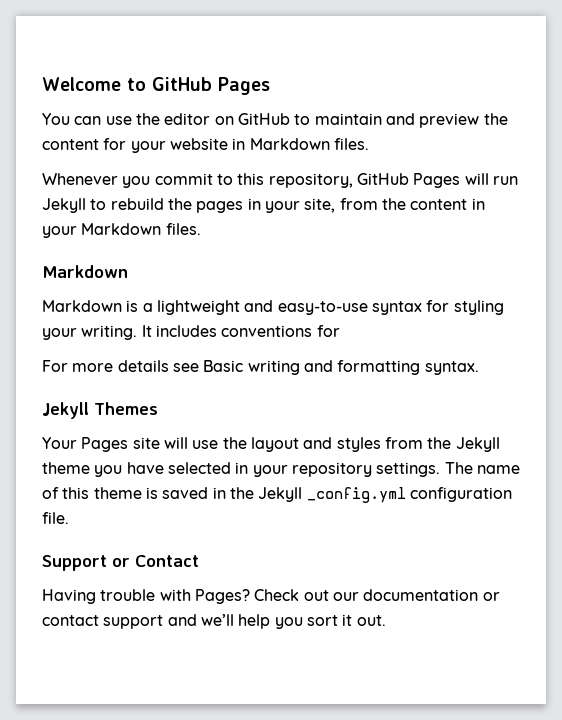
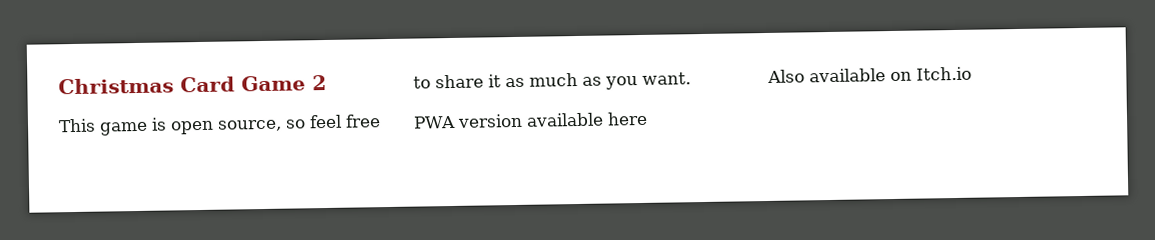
[42,77,270,95] [42,113,508,128] [42,138,369,153] [42,173,518,188] [42,198,485,213] [42,223,201,238] [42,265,128,278] [42,300,504,315] [42,325,340,340] [42,360,479,375] [42,402,158,419] [42,437,500,452] [42,462,520,477] [42,487,512,503] [42,512,69,524] [42,555,199,571] [42,589,500,604] [42,614,386,629] Welcome to GitHub Pages // You can use the editor on GitHub to maintain and preview the content for your website in Markdown files. // Whenever you commit to this repository, GitHub Pages will run Jekyll to rebuild the pages in your site, from the content in your Markdown files. // Markdown // Markdown is a lightweight and easy-to-use syntax for styling your writing. It includes conventions for // For more details see Basic writing and formatting syntax. // Jekyll Themes // Your Pages site will use the layout and styles from the Jekyll theme you have selected in your repository settings. The name of this theme is saved in the Jekyll _config.yml configuration file. // Support or Contact // Having trouble with Pages? Check out our documentation or contact support and we’ll help you sort it out. -> [58,74,327,95] [58,114,381,136] [413,72,691,90] [413,111,648,129] [767,66,972,83] Christmas Card Game 2 // This game is open source, so feel free to share it as much as you want. // PWA version available here // Also available on Itch.io

